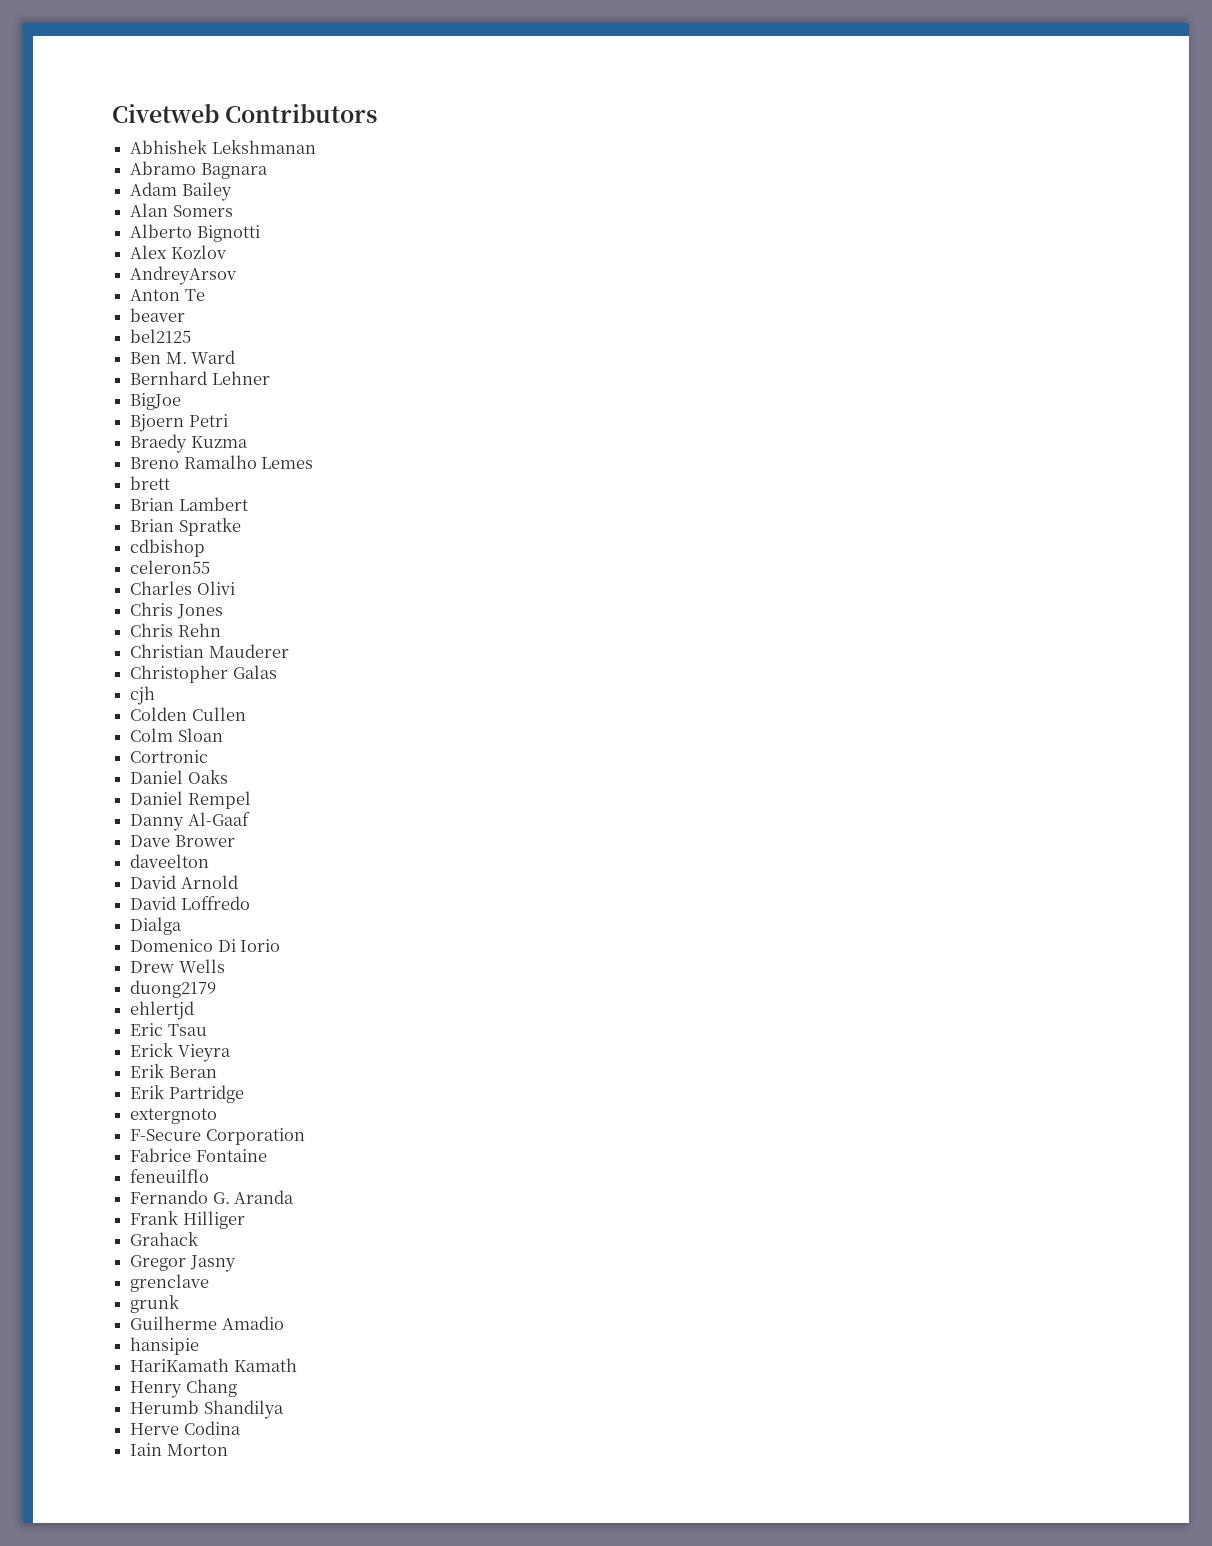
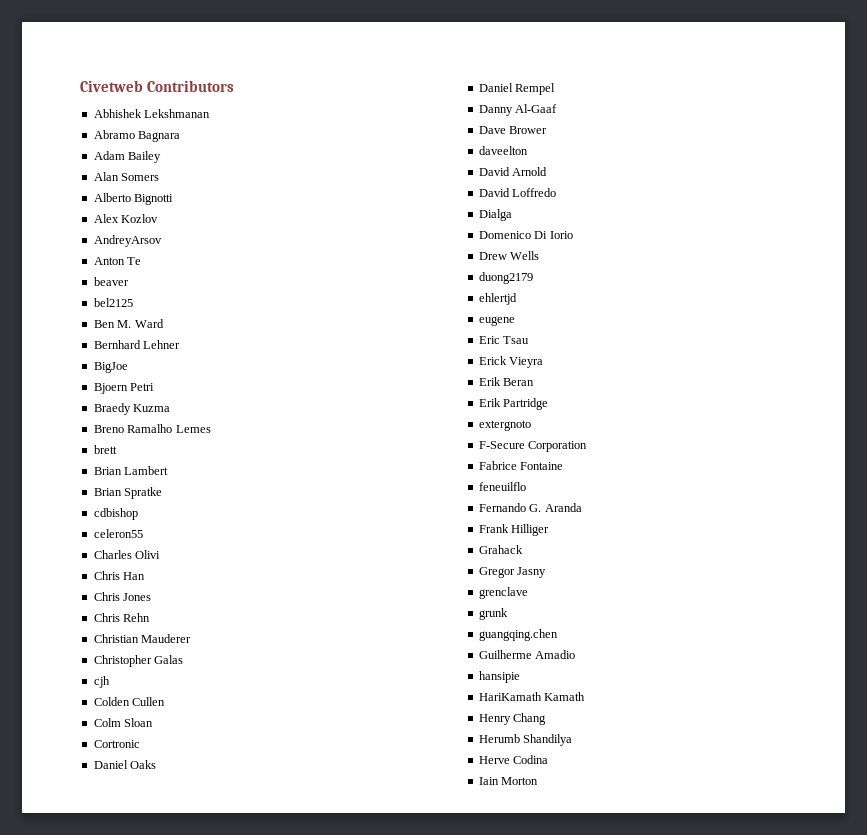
(235, 588) none -> [93,571,146,580] // Chris Han
(195, 1010) none -> [478,316,515,326] // eugene
(180, 1304) none -> [478,629,558,641] // guangqing.chen

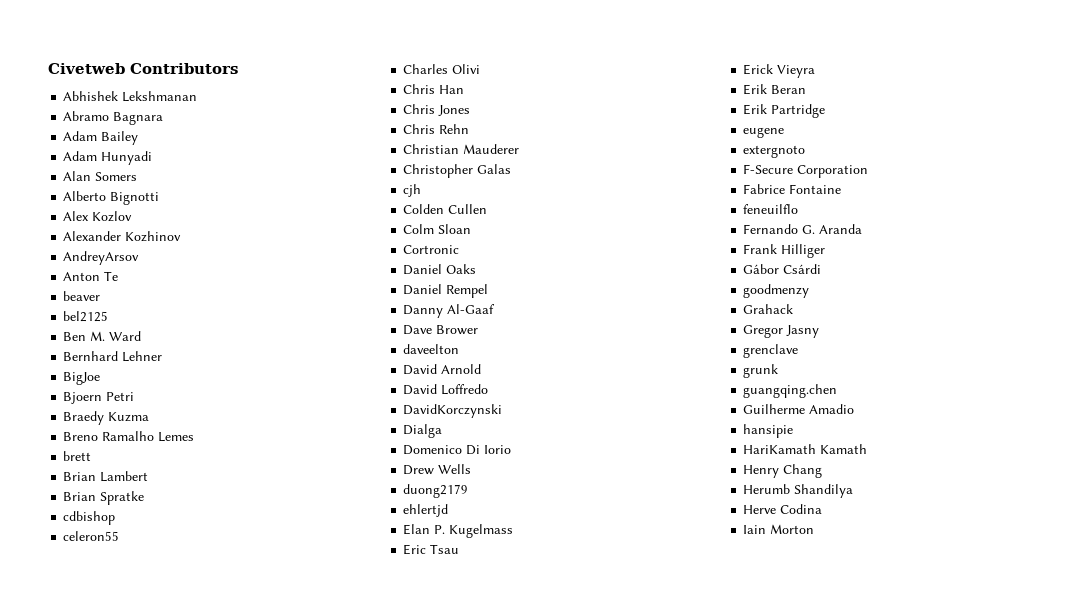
(162, 157) none -> [63,151,153,165] // Adam Hunyadi
(159, 218) none -> [63,231,182,242] // Alexander Kozhinov
(557, 192) none -> [403,404,503,418] // DavidKorczynski
[478,316,515,326] eugene -> [403,524,514,538] Elan P. Kugelmass
(549, 404) none -> [743,127,785,138] // eugene
(550, 530) none -> [743,264,822,274] [743,284,810,298] // Gábor Csárdi // goodmenzy

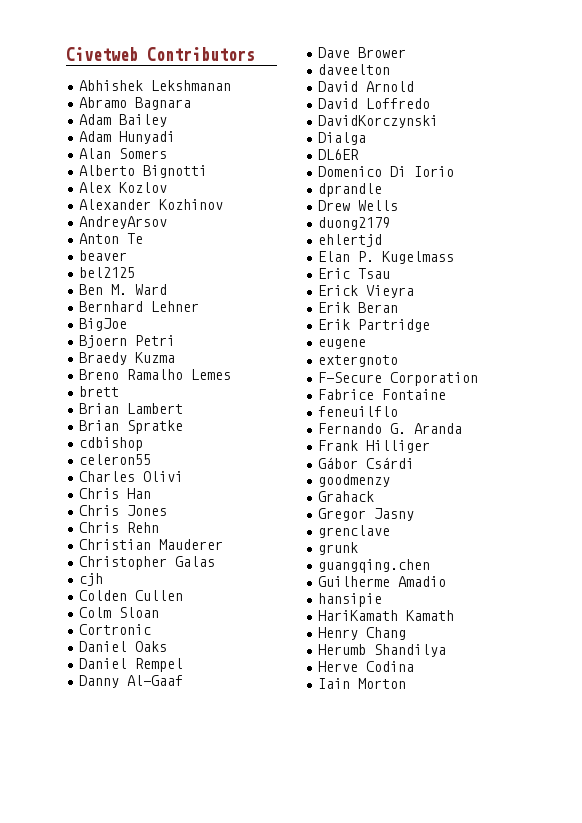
(443, 431) none -> [318,149,360,160] // DL6ER
(512, 449) none -> [318,183,383,197] // dprandle

